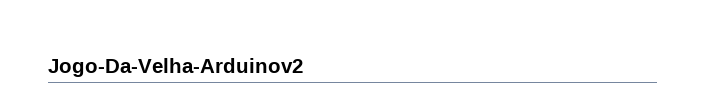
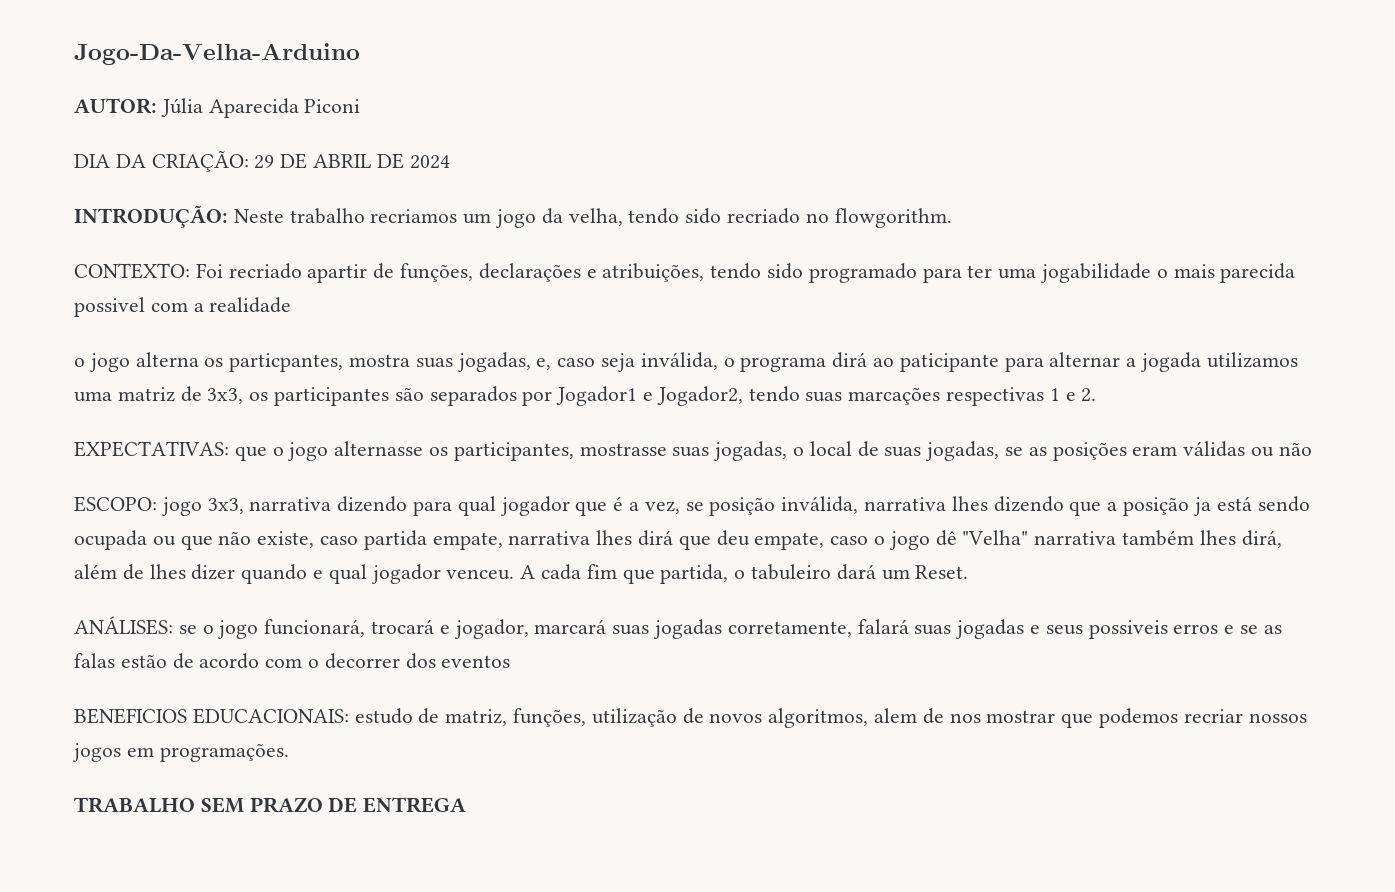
[48,58,303,77] Jogo-Da-Velha-Arduinov2 -> [74,43,360,65] [74,98,361,118] [74,150,450,172] [74,205,952,228] [74,263,1296,283] [74,297,292,317] [74,352,1298,372] [74,386,1097,406] [74,441,1312,461] [74,496,1310,516] [74,530,1282,550] [74,564,969,584] [74,616,1282,639] [74,653,511,669] [74,708,1307,728] [72,743,289,762] [74,797,467,813] Jogo-Da-Velha-Arduino // AUTOR: Júlia Aparecida Piconi // DIA DA CRIAÇÃO: 29 DE ABRIL DE 2024 // INTRODUÇÃO: Neste trabalho recriamos um jogo da velha, tendo sido recriado no flowgorithm. // CONTEXTO: Foi recriado apartir de funções, declarações e atribuições, tendo sido programado para ter uma jogabilidade o mais parecida possivel com a realidade // o jogo alterna os particpantes, mostra suas jogadas, e, caso seja inválida, o programa dirá ao paticipante para alternar a jogada utilizamos uma matriz de 3x3, os participantes são separados por Jogador1 e Jogador2, tendo suas marcações respectivas 1 e 2. // EXPECTATIVAS: que o jogo alternasse os participantes, mostrasse suas jogadas, o local de suas jogadas, se as posições eram válidas ou não // ESCOPO: jogo 3x3, narrativa dizendo para qual jogador que é a vez, se posição inválida, narrativa lhes dizendo que a posição ja está sendo ocupada ou que não existe, caso partida empate, narrativa lhes dirá que deu empate, caso o jogo dê "Velha" narrativa também lhes dirá, além de lhes dizer quando e qual jogador venceu. A cada fim que partida, o tabuleiro dará um Reset. // ANÁLISES: se o jogo funcionará, trocará e jogador, marcará suas jogadas corretamente, falará suas jogadas e seus possiveis erros e se as falas estão de acordo com o decorrer dos eventos // BENEFICIOS EDUCACIONAIS: estudo de matriz, funções, utilização de novos algoritmos, alem de nos mostrar que podemos recriar nossos jogos em programações. // TRABALHO SEM PRAZO DE ENTREGA

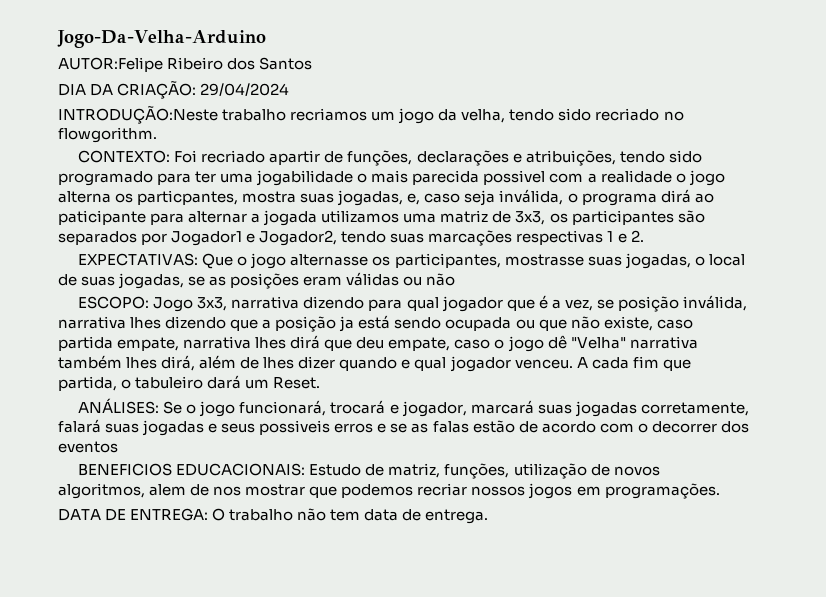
[74,98,361,118] AUTOR: Júlia Aparecida Piconi -> [58,57,313,72] AUTOR:Felipe Ribeiro dos Santos
[254,153,450,169] [74,205,284,228] 29 DE ABRIL DE 2024 // INTRODUÇÃO: Neste -> [200,83,290,96] [58,106,218,124] 29/04/2024 // INTRODUÇÃO:Neste
(292, 305) // -> (672, 176) none
[234,446,267,461] que -> [202,253,234,269] Que
[160,497,202,516] jogo -> [153,297,194,312] Jogo
[178,625,197,634] se -> [163,401,183,414] Se
[354,708,413,724] estudo -> [309,464,362,476] Estudo
[74,797,467,813] TRABALHO SEM PRAZO DE ENTREGA -> [58,508,489,524] DATA DE ENTREGA: O trabalho não tem data de entrega.

